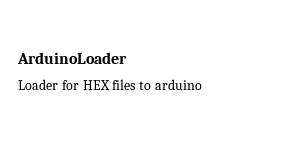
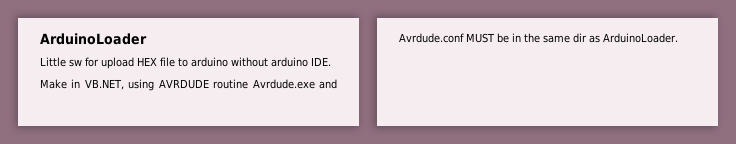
[18,79,202,90] Loader for HEX files to arduino -> [40,57,331,69] [40,79,337,91] [399,33,678,43] Little sw for upload HEX file to arduino without arduino IDE. // Make in VB.NET, using AVRDUDE routine Avrdude.exe and Avrdude.conf MUST be in the same dir as ArduinoLoader.

